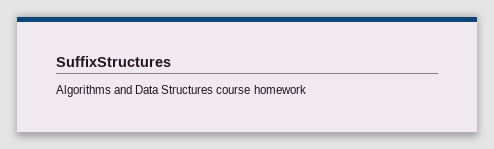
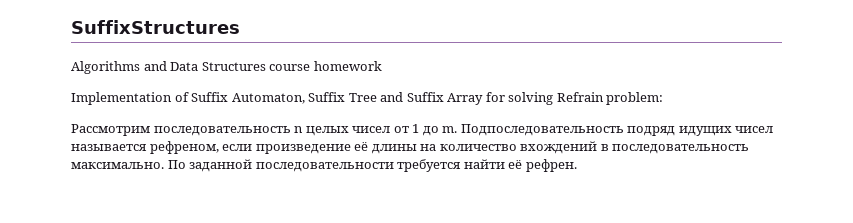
(306, 89) none -> [71,92,664,105] [71,124,774,136] [71,141,750,154] [71,159,577,172] // Implementation of Suffix Automaton, Suffix Tree and Suffix Array for solving Refrain problem: // Рассмотрим последовательность n целых чисел от 1 до m. Подпоследовательность подряд идущих чисел называется рефреном, если произведение её длины на количество вхождений в последовательность максимально. По заданной последовательности требуется найти её рефрен.

